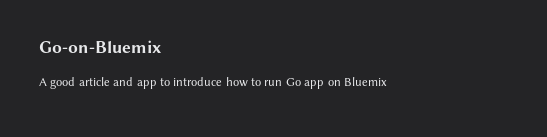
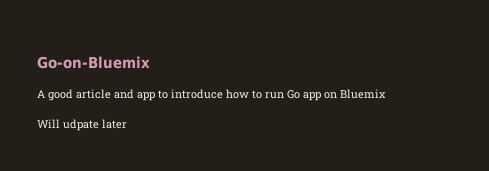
(387, 81) none -> [37,119,127,131] // Will udpate later

